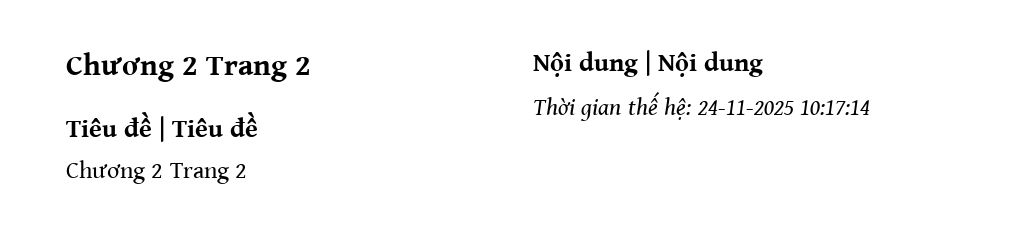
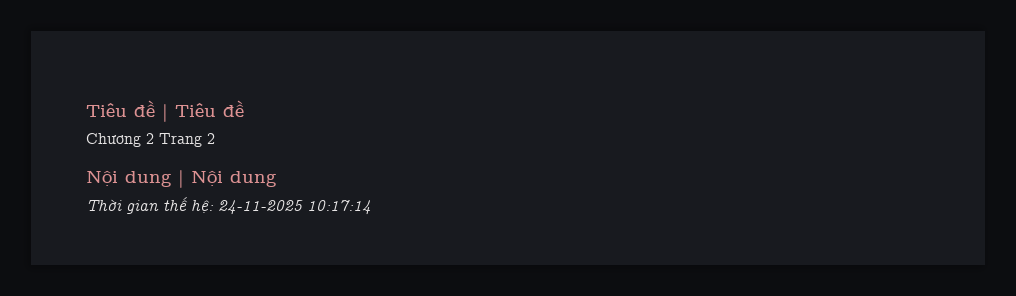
[66,52,312,82] Chương 2 Trang 2 // -> (86, 110) none

